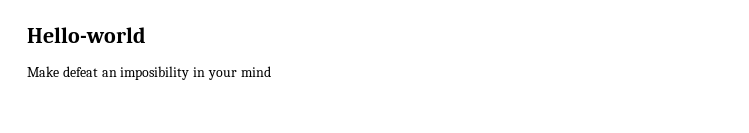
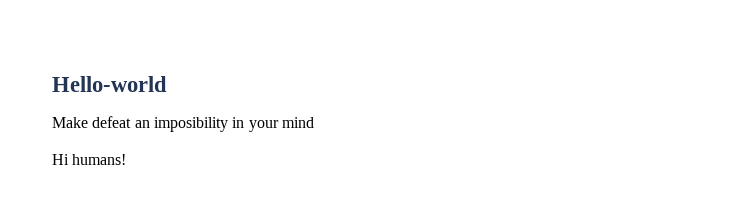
(271, 71) none -> [52,154,127,165] // Hi humans!

